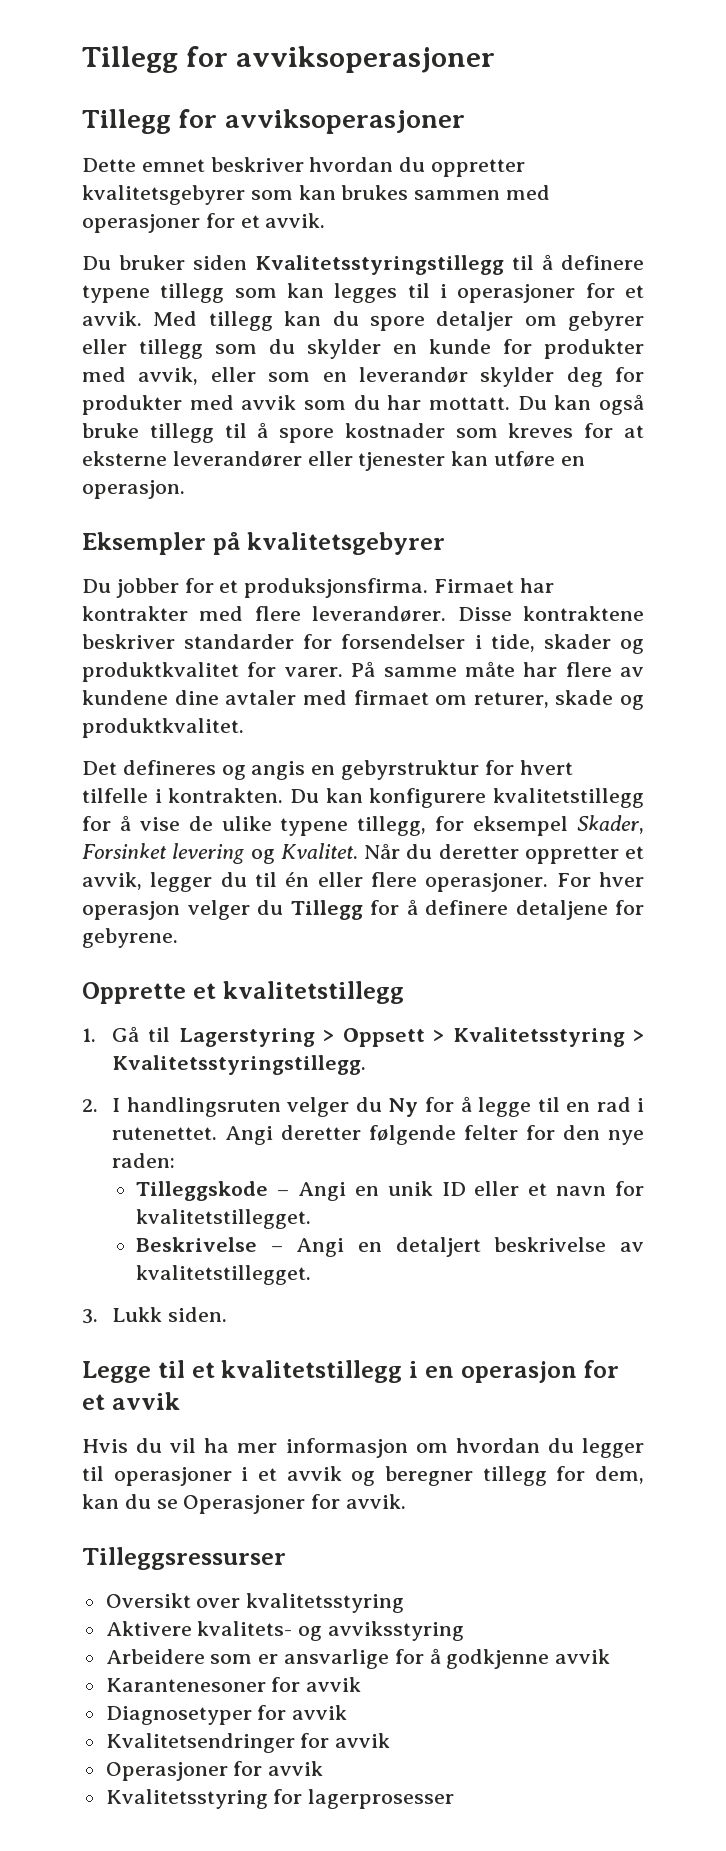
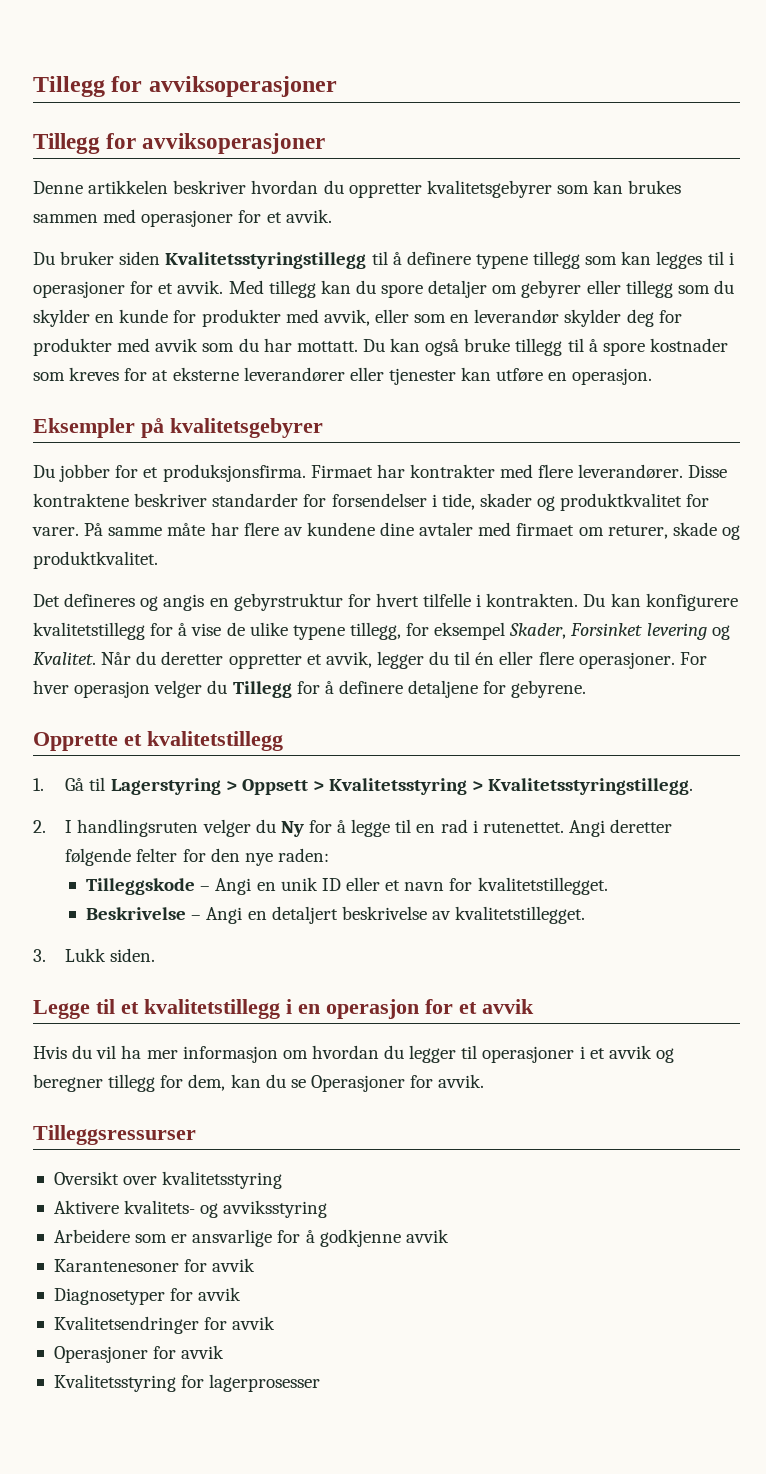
[82,158,205,172] Dette emnet -> [33,180,169,194] Denne artikkelen

